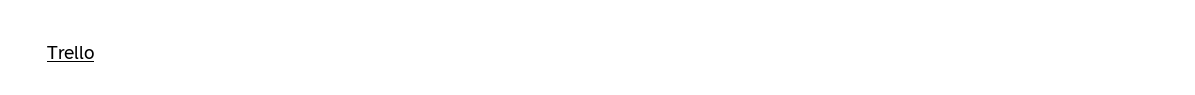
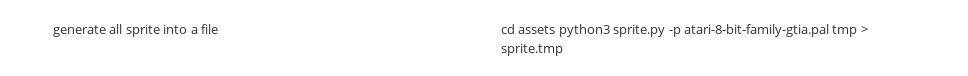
[47,46,94,59] Trello -> [53,24,218,37] [501,24,868,37] [501,43,563,56] generate all sprite into a file // cd assets python3 sprite.py -p atari-8-bit-family-gtia.pal tmp > sprite.tmp

